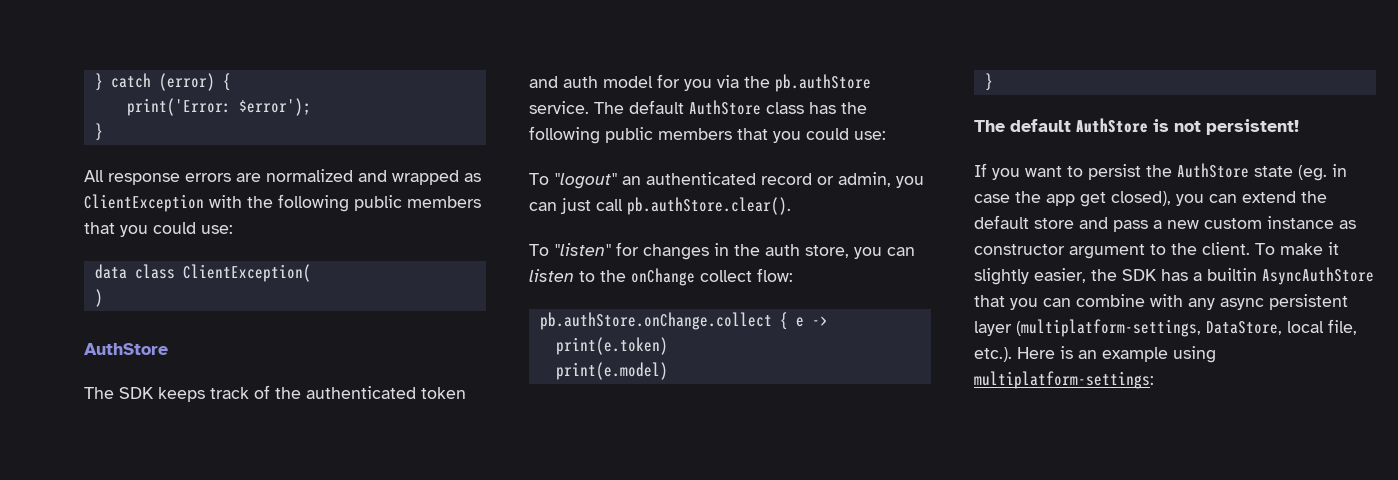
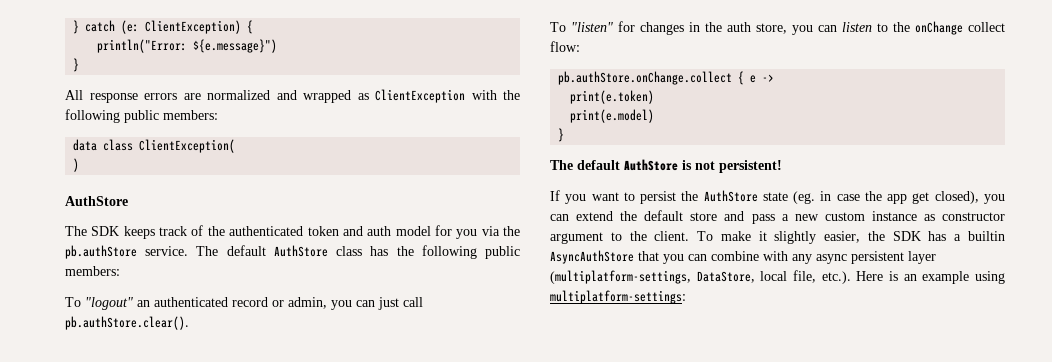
[158,73,215,91] (error) -> [121,20,242,34] (e: ClientException)
[126,98,311,116] print('Error: $error'); -> [97,39,278,53] println("Error: ${e.message}")
[407,196,481,208] [84,222,233,237] members that you could use: -> [163,110,218,120] members:
[658,128,886,143] members that you could use: -> [65,266,120,276] members:

